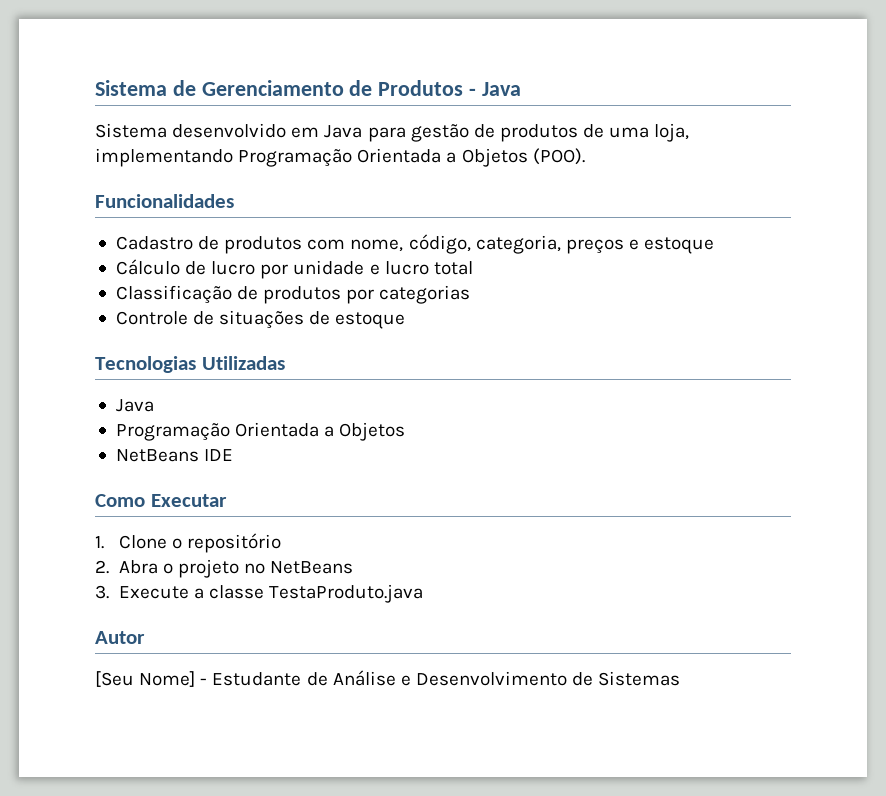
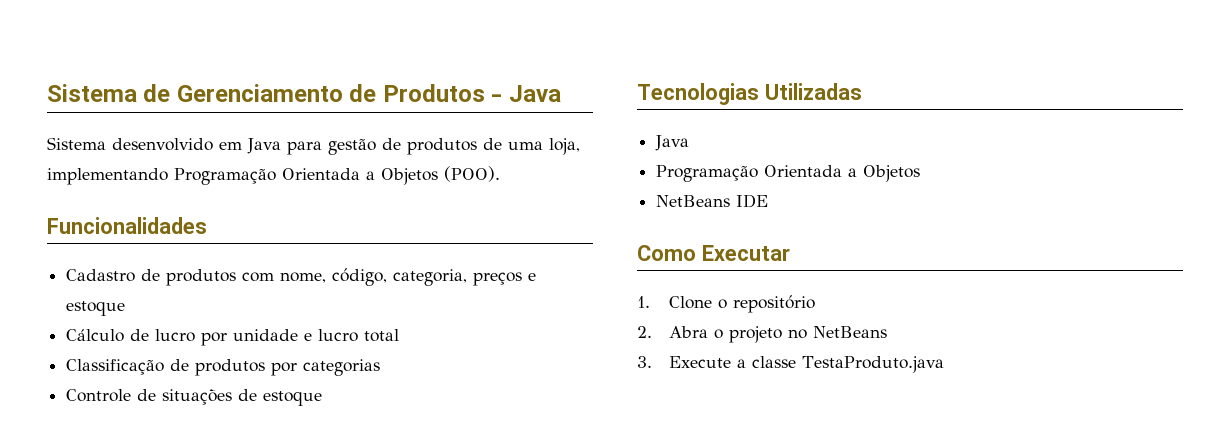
[95,631,145,644] [95,670,681,687] // Autor // [Seu Nome] - Estudante de Análise e Desenvolvimento de Sistemas -> (945, 364) none

